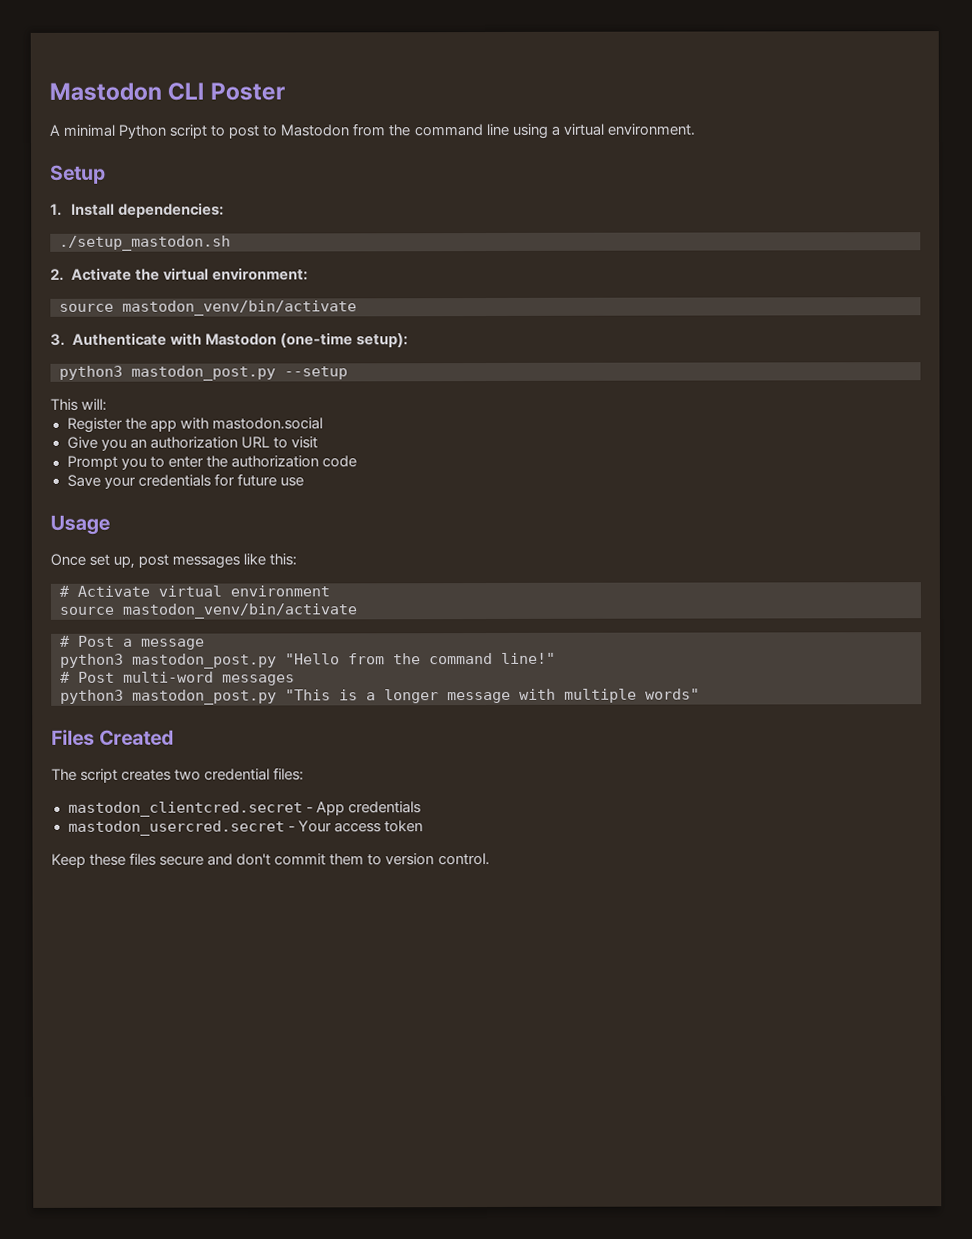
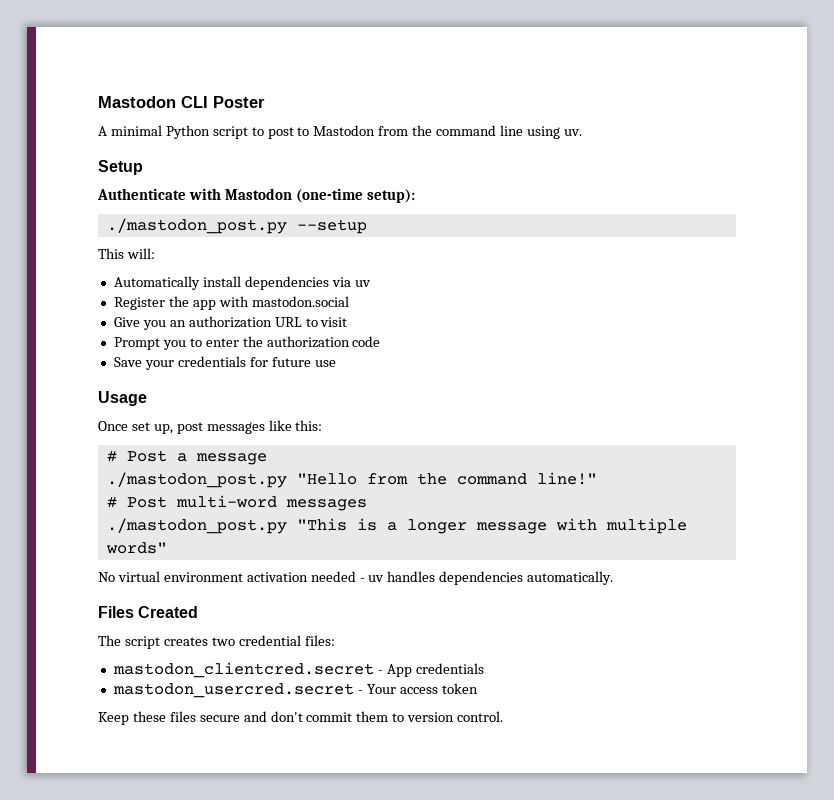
[550,123,695,136] [50,164,106,184] [50,202,225,218] [59,235,231,251] [50,267,309,281] [59,300,357,316] [50,333,65,346] a virtual environment. // Setup // 1. Install dependencies: // ./setup_mastodon.sh // 2. Activate the virtual environment: // source mastodon_venv/bin/activate // 3. -> [563,129,582,136] [98,160,143,175] uv. // Setup //
[59,365,276,381] python3 mastodon_post.py -> [106,218,287,234] ./mastodon_post.py
(108, 404) none -> [113,276,371,290] // Automatically install dependencies via uv
[59,585,330,597] [59,603,357,619] // # Activate virtual environment // source mastodon_venv/bin/activate -> (323, 425) none
[60,653,277,669] python3 mastodon_post.py -> [106,472,287,488] ./mastodon_post.py
[60,689,277,705] python3 mastodon_post.py -> [106,518,287,534] ./mastodon_post.py
(700, 694) none -> [98,571,614,585] // No virtual environment activation needed - uv handles dependencies automatically.

